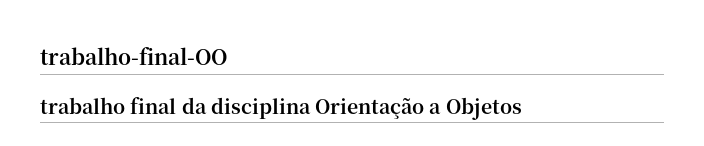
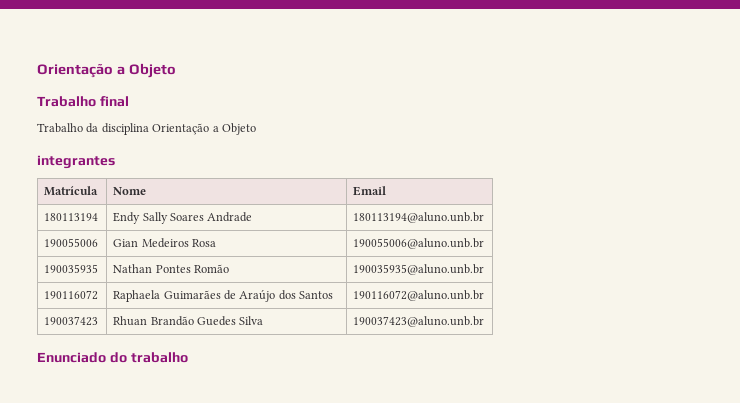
[40,47,227,65] [40,97,125,114] trabalho-final-OO // trabalho -> [37,63,176,78] [37,96,96,107] Orientação a Objeto // Trabalho
(177, 105) none -> [37,123,83,133] // Trabalho
[445,97,522,120] Objetos -> [221,123,256,135] [37,155,115,169] [44,186,99,196] [113,187,147,195] [353,186,387,196] [44,213,99,221] [113,212,253,224] [353,212,485,223] [44,238,99,247] [113,238,216,248] [353,238,485,249] [44,264,99,273] [113,264,229,273] [353,264,485,275] [44,290,99,300] [113,289,334,302] [353,290,485,301] [44,316,99,326] [113,316,264,326] [353,316,485,327] [37,352,188,363] Objeto // integrantes // Matrícula | Nome | Email // 180113194 | Endy Sally Soares Andrade | 180113194@aluno.unb.br // 190055006 | Gian Medeiros Rosa | 190055006@aluno.unb.br // 190035935 | Nathan Pontes Romão | 190035935@aluno.unb.br // 190116072 | Raphaela Guimarães de Araújo dos Santos | 190116072@aluno.unb.br // 190037423 | Rhuan Brandão Guedes Silva | 190037423@aluno.unb.br // Enunciado do trabalho

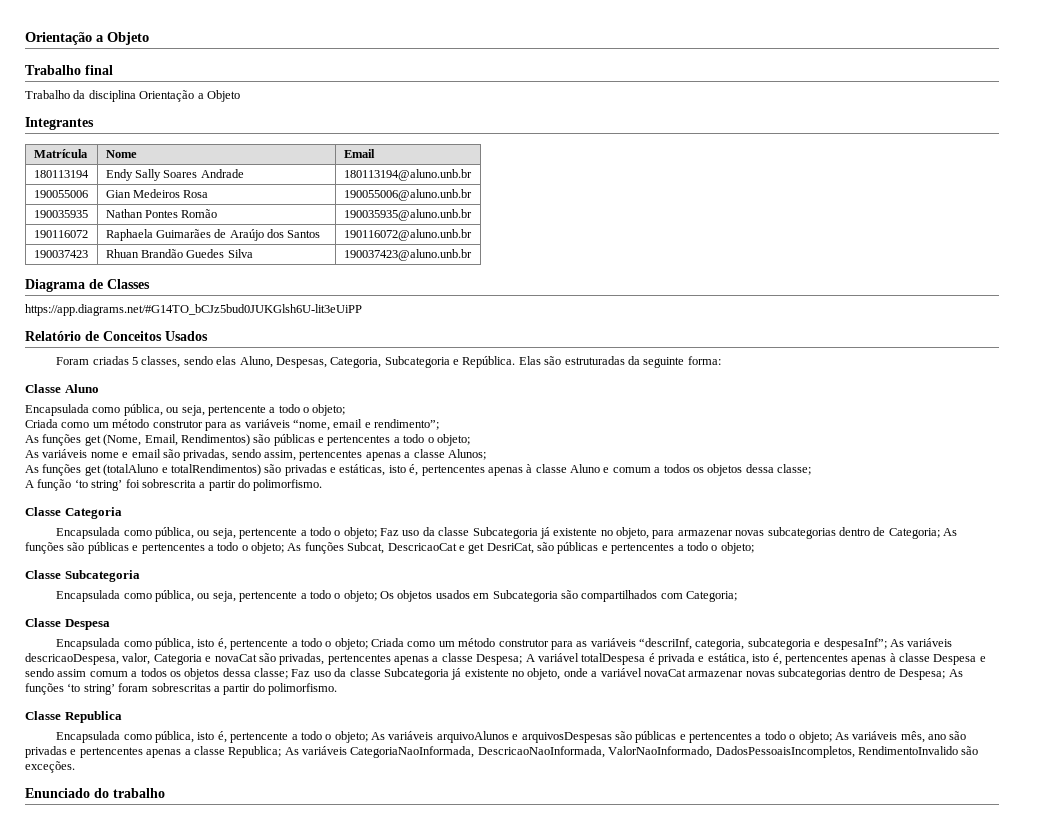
[37,155,115,169] integrantes -> [25,117,94,130] Integrantes
(485, 321) none -> [25,279,150,292] [25,304,362,316] [25,331,208,341] [56,356,721,368] [25,384,99,393] [25,404,346,416] [25,419,440,431] [25,434,470,446] [25,449,486,461] [25,464,811,476] [25,479,323,491] [25,507,122,519] [56,527,957,539] [25,542,754,554] [25,570,140,582] [56,590,737,602] [25,618,110,630] [56,638,953,650] [25,653,986,665] [25,668,963,680] [25,683,337,695] [25,711,122,723] [56,731,967,743] [25,746,979,758] [25,761,75,773] // Diagrama de Classes // https://app.diagrams.net/#G14TO_bCJz5bud0JUKGlsh6U-lit3eUiPP // Relatório de Conceitos Usados // Foram criadas 5 classes, sendo elas Aluno, Despesas, Categoria, Subcategoria e República. Elas são estruturadas da seguinte forma: // Classe Aluno // Encapsulada como pública, ou seja, pertencente a todo o objeto; // Criada como um método construtor para as variáveis “nome, email e rendimento”; // As funções get (Nome, Email, Rendimentos) são públicas e pertencentes a todo o objeto; // As variáveis nome e email são privadas, sendo assim, pertencentes apenas a classe Alunos; // As funções get (totalAluno e totalRendimentos) são privadas e estáticas, isto é, pertencentes apenas à classe Aluno e comum a todos os objetos dessa classe; // A função ‘to string’ foi sobrescrita a partir do polimorfismo. // Classe Categoria // Encapsulada como pública, ou seja, pertencente a todo o objeto; Faz uso da classe Subcategoria já existente no objeto, para armazenar novas subcategorias dentro de Categoria; As funções são públicas e pertencentes a todo o objeto; As funções Subcat, DescricaoCat e get DesriCat, são públicas e pertencentes a todo o objeto; // Classe Subcategoria // Encapsulada como pública, ou seja, pertencente a todo o objeto; Os objetos usados em Subcategoria são compartilhados com Categoria; // Classe Despesa // Encapsulada como pública, isto é, pertencente a todo o objeto; Criada como um método construtor para as variáveis “descriInf, categoria, subcategoria e despesaInf”; As variáveis descricaoDespesa, valor, Categoria e novaCat são privadas, pertencentes apenas a classe Despesa; A variável totalDespesa é privada e estática, isto é, pertencentes apenas à classe Despesa e sendo assim comum a todos os objetos dessa classe; Faz uso da classe Subcategoria já existente no objeto, onde a variável novaCat armazenar novas subcategorias dentro de Despesa; As funções ‘to string’ foram sobrescritas a partir do polimorfismo. // Classe Republica // Encapsulada como pública, isto é, pertencente a todo o objeto; As variáveis arquivoAlunos e arquivosDespesas são públicas e pertencentes a todo o objeto; As variáveis mês, ano são privadas e pertencentes apenas a classe Republica; As variáveis CategoriaNaoInformada, DescricaoNaoInformada, ValorNaoInformado, DadosPessoaisIncompletos, RendimentoInvalido são exceções.

